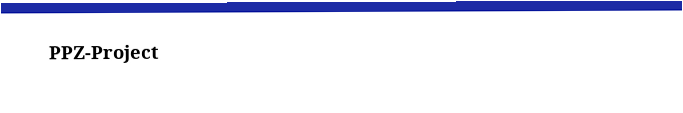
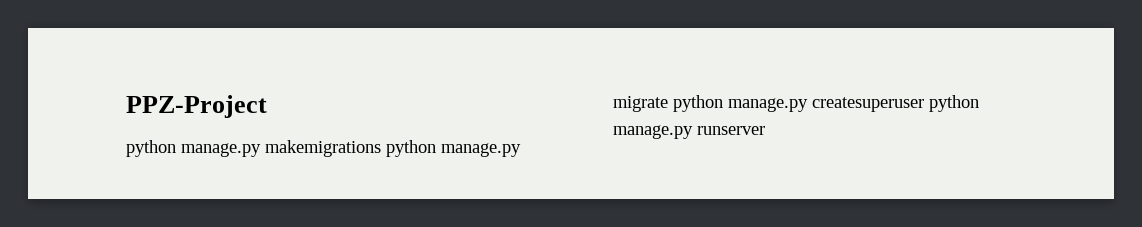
(160, 54) none -> [126,140,521,157] [613,95,979,112] [613,125,765,139] // python manage.py makemigrations python manage.py migrate python manage.py createsuperuser python manage.py runserver

